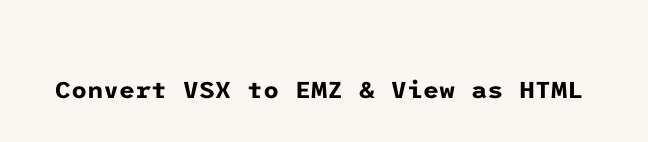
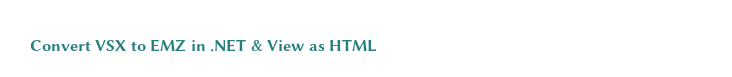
(343, 89) none -> [190,39,247,52] in .NET

